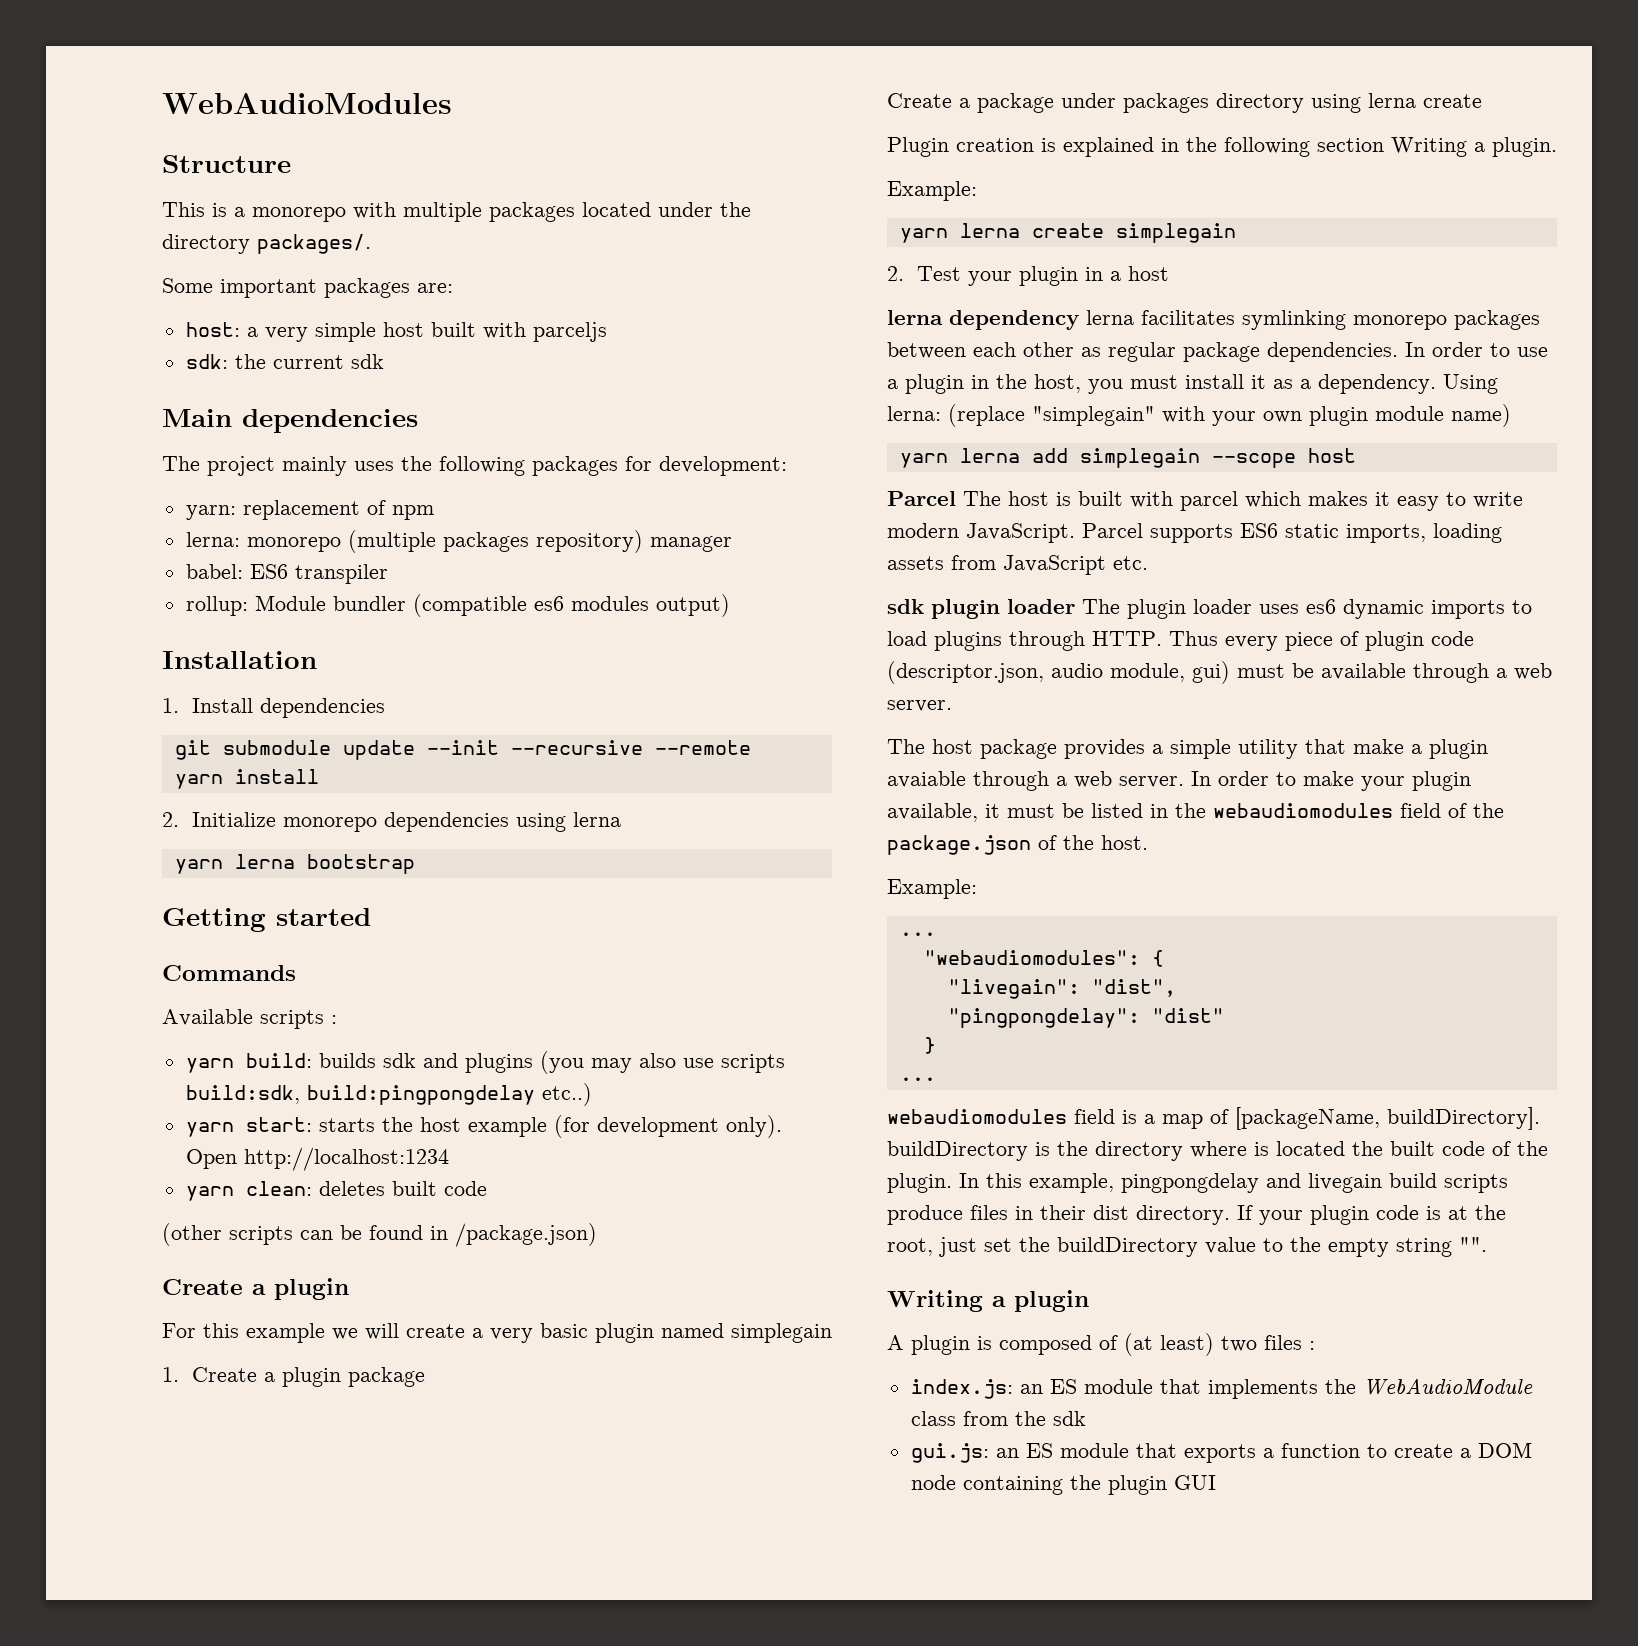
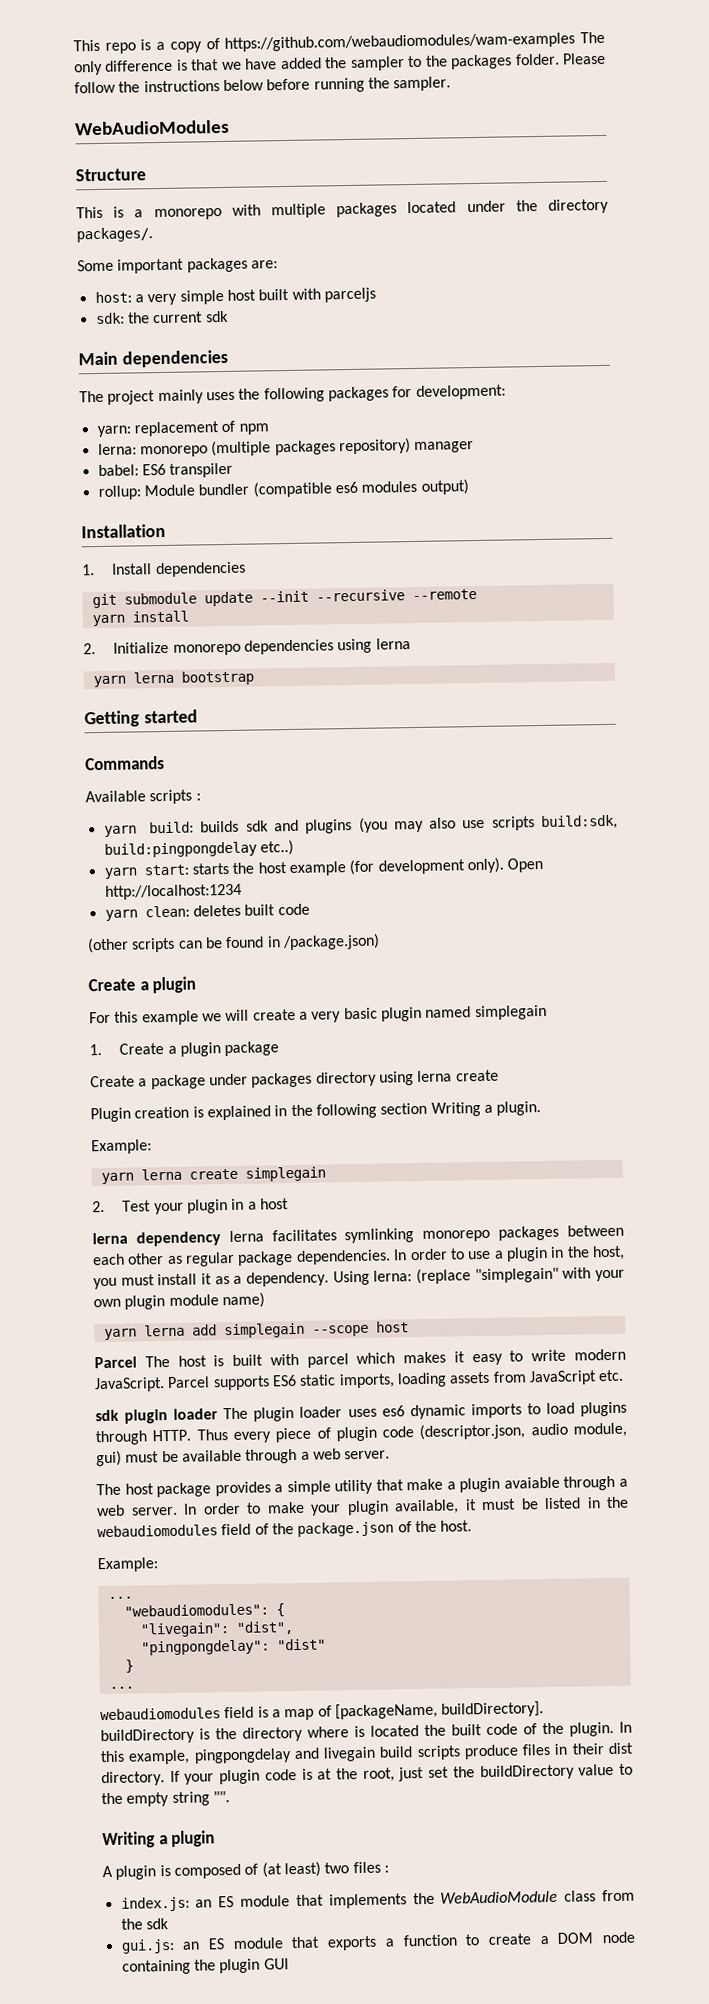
(162, 103) none -> [73,31,605,54] [74,52,606,76] [74,76,452,94] This repo is a copy of https://github.com/webaudiomodules/wam-examples The only difference is that we have added the sampler to the packages folder. Please follow the instructions below before running the sampler. //

